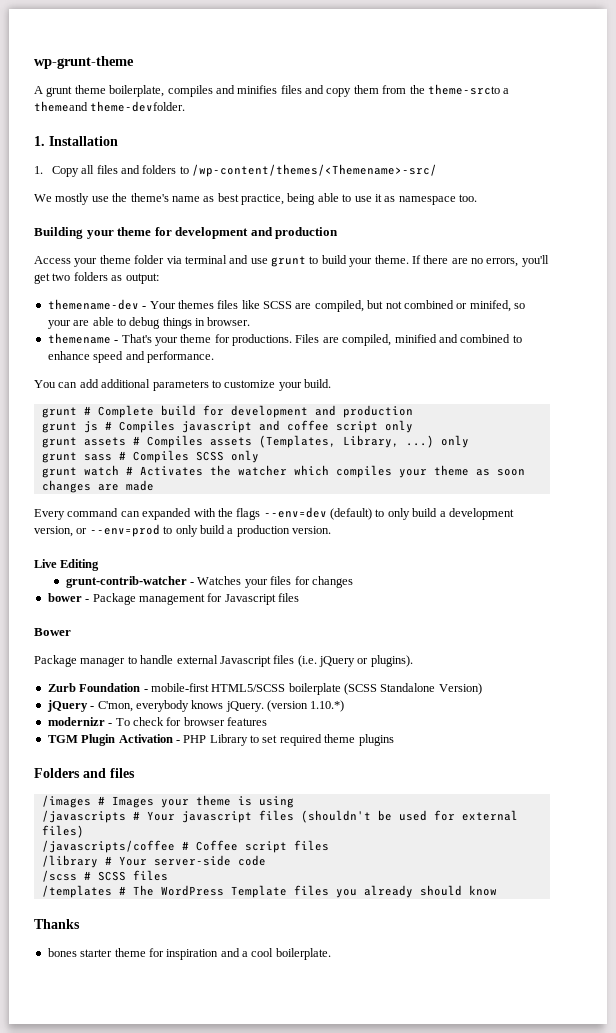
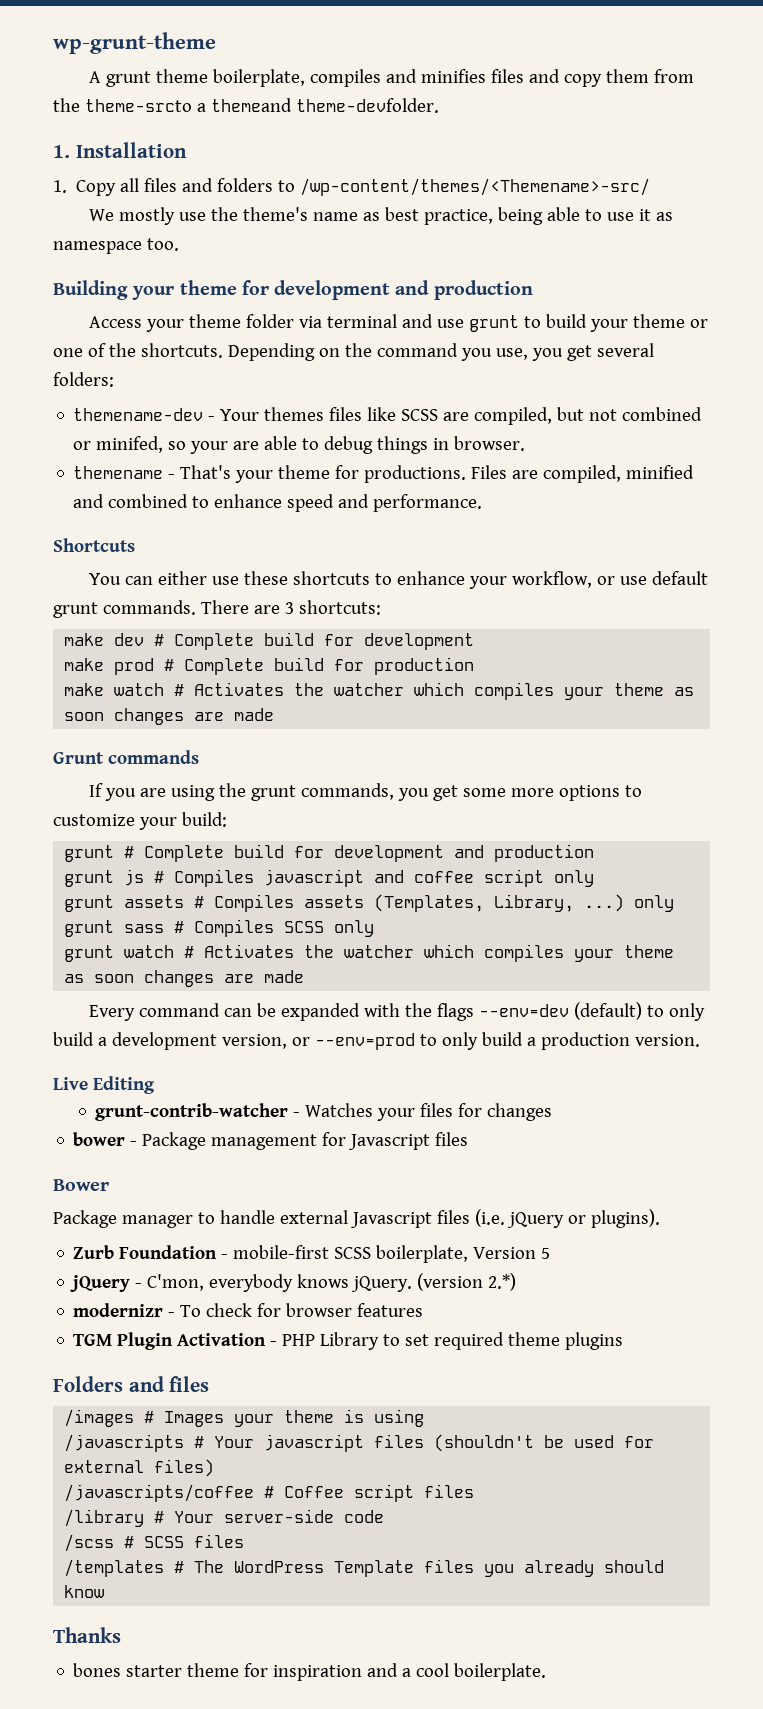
[374,255,549,267] [34,272,159,284] theme. If there are no errors, you'll get two folders as output: -> [632,314,708,328] [53,343,654,361] [53,372,114,387] theme or one of the shortcuts. Depending on the command you use, you get several folders:
(214, 357) none -> [53,538,135,552] // Shortcuts
[79,379,209,391] add additional parameters -> [157,571,708,589] [53,600,381,618] [64,632,475,650] [64,657,475,675] [64,682,695,700] [64,708,275,725] [53,750,199,764] [88,783,620,801] either use these shortcuts to enhance your workflow, or use default grunt commands. There are 3 shortcuts: // make dev # Complete build for development // make prod # Complete build for production // make watch # Activates the watcher which compiles your theme as soon changes are made // Grunt commands // If you are using the grunt commands, you get some more options
[304,379,331,388] build. -> [181,812,227,827] build:
(140, 514) none -> [256,1003,276,1017] be
[211,683,482,695] HTML5/SCSS boilerplate (SCSS Standalone Version) -> [334,1245,551,1263] SCSS boilerplate, Version 5
[310,700,345,712] 1.10.*) -> [488,1273,517,1291] 2.*)

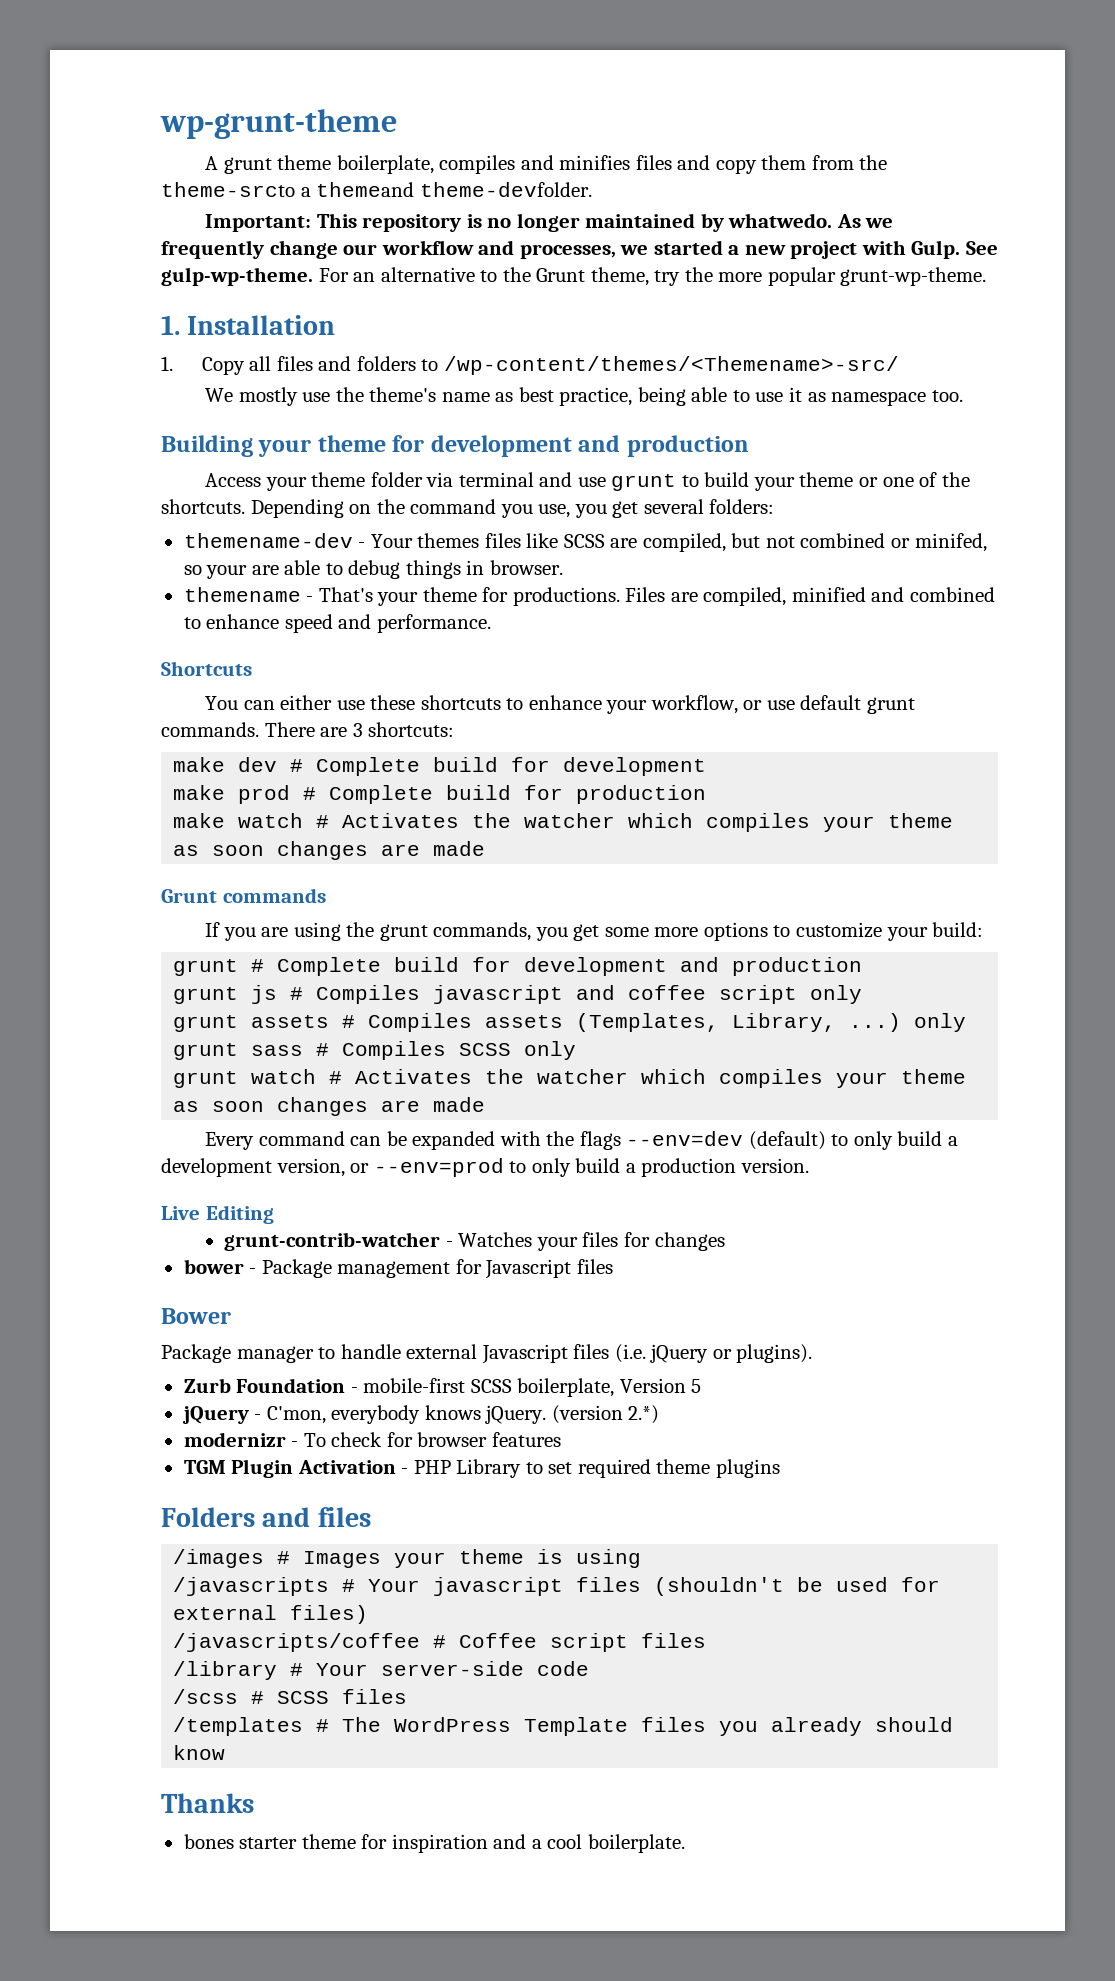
(439, 105) none -> [205,213,894,232] [161,240,998,259] [161,267,987,286] // Important: This repository is no longer maintained by whatwedo. As we frequently change our workflow and processes, we started a new project with Gulp. See gulp-wp-theme. For an alternative to the Grunt theme, try the more popular grunt-wp-theme.

